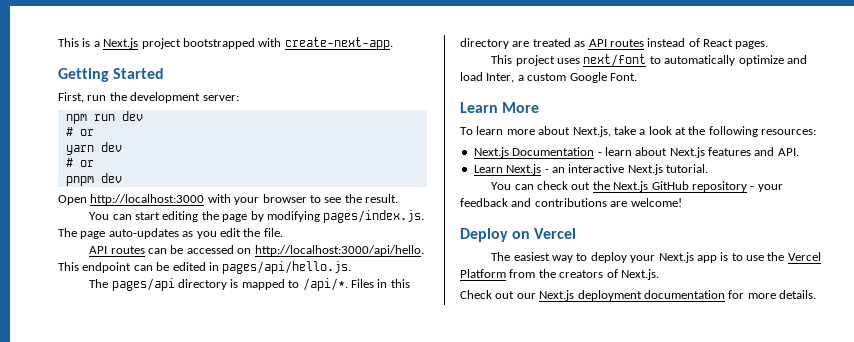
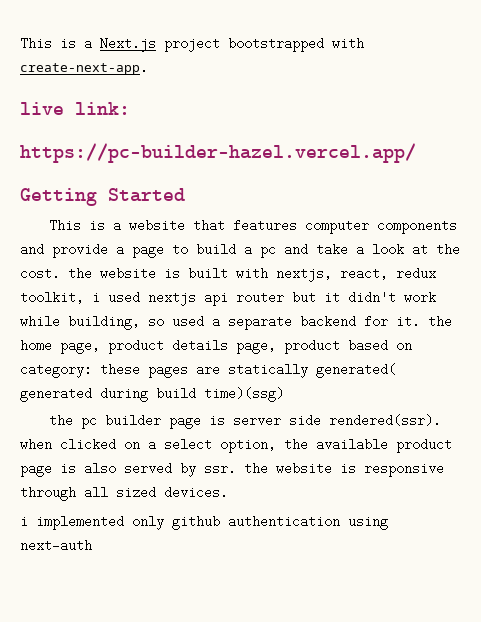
(393, 43) none -> [20,102,130,115] [20,143,416,163] // live link: // https://pc-builder-hazel.vercel.app/
[58,92,239,103] [65,111,143,124] [65,127,94,136] [65,142,122,155] [65,158,94,167] [65,173,122,186] [58,194,398,205] [89,210,425,223] [58,228,283,239] [89,245,424,256] [58,261,352,274] [89,278,410,291] [460,38,769,49] [491,54,807,67] [460,72,637,83] [460,102,540,113] [460,126,611,137] First, run the development server: // npm run dev // # or // yarn dev // # or // pnpm dev // Open http://localhost:3000 with your browser to see the result. // You can start editing the page by modifying pages/index.js. The page auto-updates as you edit the file. // API routes can be accessed on http://localhost:3000/api/hello. This endpoint can be edited in pages/api/hello.js. // The pages/api directory is mapped to /api/*. Files in this directory are treated as API routes instead of React pages. // This project uses next/font to automatically optimize and load Inter, a custom Google Font. // Learn More // To learn more about Next.js, -> [49,219,458,234] [20,243,308,258] This is a website that features computer components and provide a page to build a pc and
[708,126,817,137] [473,147,799,158] [473,164,708,175] [491,181,783,192] [460,198,682,207] [460,228,577,242] [491,252,821,263] [460,269,659,280] [460,290,816,301] following resources: // Next.js Documentation - learn about Next.js features and API. // Learn Next.js - an interactive Next.js tutorial. // You can check out the Next.js GitHub repository - your feedback and contributions are welcome! // Deploy on Vercel // The easiest way to deploy your Next.js app is to use the Vercel Platform from the creators of Next.js. // Check out our Next.js deployment documentation for more details. -> [20,267,436,282] [20,291,436,306] [20,315,452,330] [20,339,412,354] [20,363,396,378] [20,387,284,402] [49,414,442,429] [20,438,452,453] [20,462,444,477] [20,486,228,501] [20,515,388,530] [20,539,92,552] cost. the website is built with nextjs, react, redux toolkit, i used nextjs api router but it didn't work while building, so used a separate backend for it. the home page, product details page, product based on category: these pages are statically generated( generated during build time)(ssg) // the pc builder page is server side rendered(ssr). when clicked on a select option, the available product page is also served by ssr. the website is responsive through all sized devices. // i implemented only github authentication using next-auth

